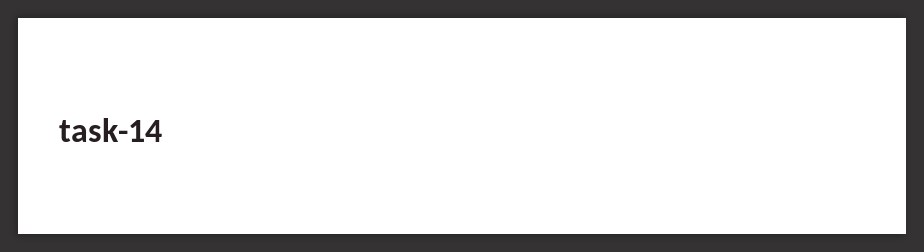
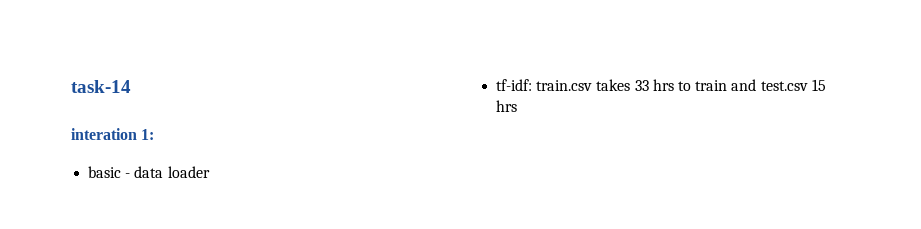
(162, 130) none -> [71,128,155,140] [88,166,210,178] [496,79,826,91] [496,100,518,112] // interation 1: // basic - data loader // tf-idf: train.csv takes 33 hrs to train and test.csv 15 hrs

